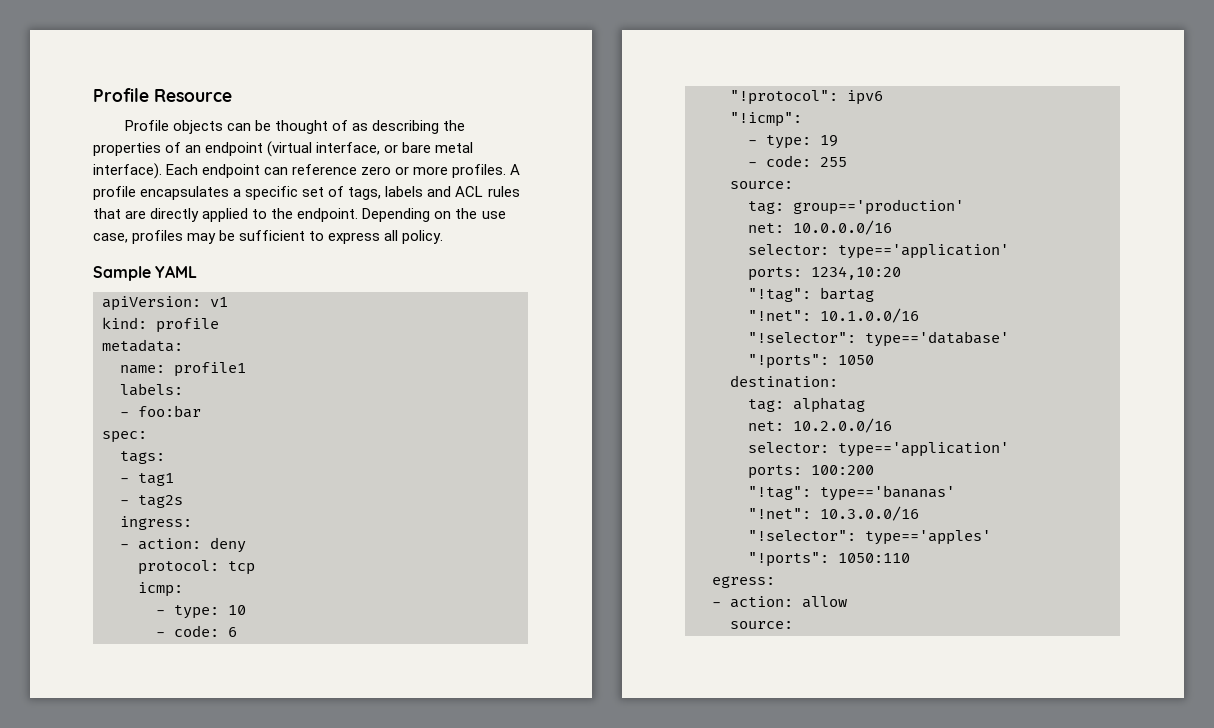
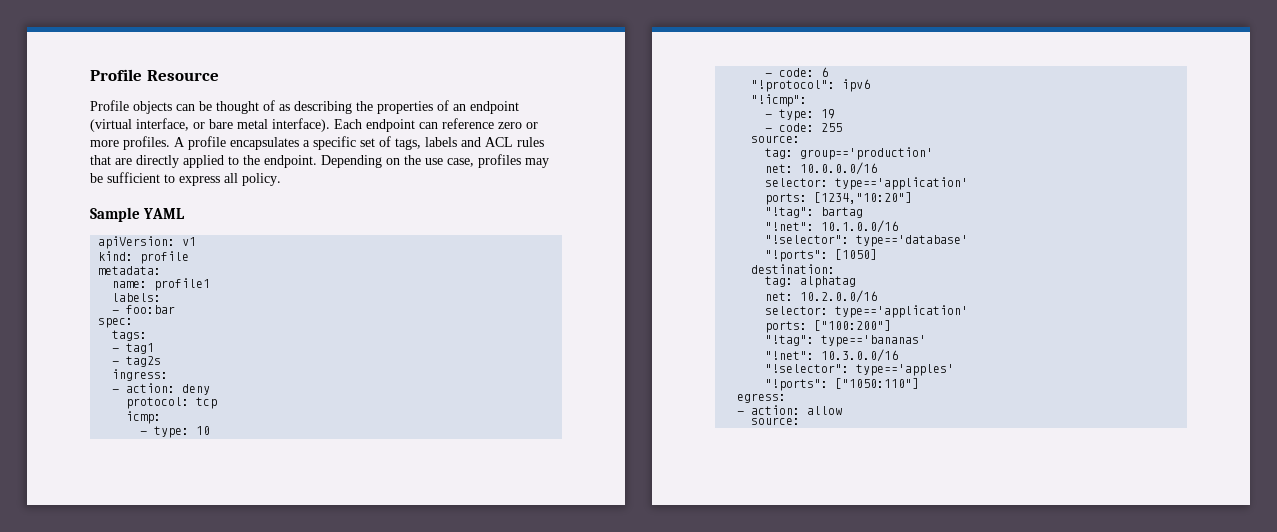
[811,266,901,280] 1234,10:20 -> [814,192,913,204] [1234,"10:20"]
[838,355,874,365] 1050 -> [835,249,878,260] [1050]
[811,465,874,475] 100:200 -> [814,320,892,331] ["100:200"]
[838,553,910,563] 1050:110 -> [835,378,920,389] ["1050:110"]

